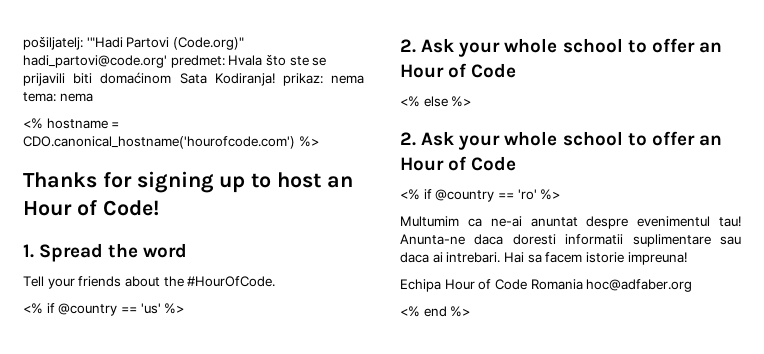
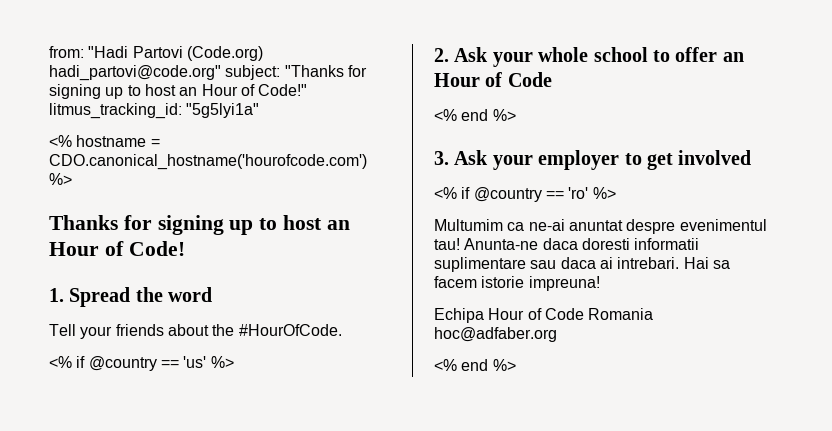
[23,36,244,50] [23,54,327,68] [23,72,364,86] [23,92,93,102] pošiljatelj: '"Hadi Partovi (Code.org)" hadi_partovi@code.org' predmet: Hvala što ste se prijavili biti domaćinom Sata Kodiranja! prikaz: nema tema: nema -> [49,46,263,61] [49,65,367,81] [49,84,308,99] [49,103,260,119] from: "Hadi Partovi (Code.org) hadi_partovi@code.org" subject: "Thanks for signing up to host an Hour of Code!" litmus_tracking_id: "5g5lyi1a"
[423,96,472,107] [400,131,722,150] [400,156,517,171] else %> // 2. Ask your whole school to offer an Hour of Code -> [461,109,516,121] [434,150,752,170] end %> // 3. Ask your employer to get involved

